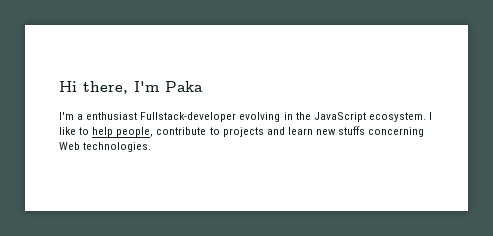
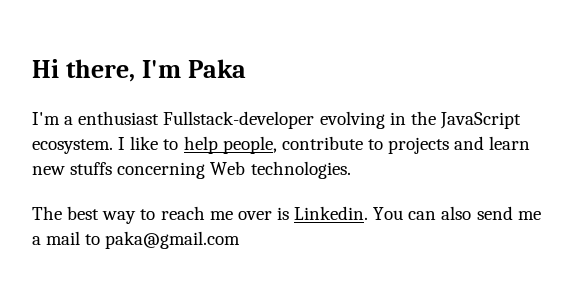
(152, 147) none -> [32,206,541,224] [32,231,241,249] // The best way to reach me over is Linkedin. You can also send me a mail to paka@gmail.com

